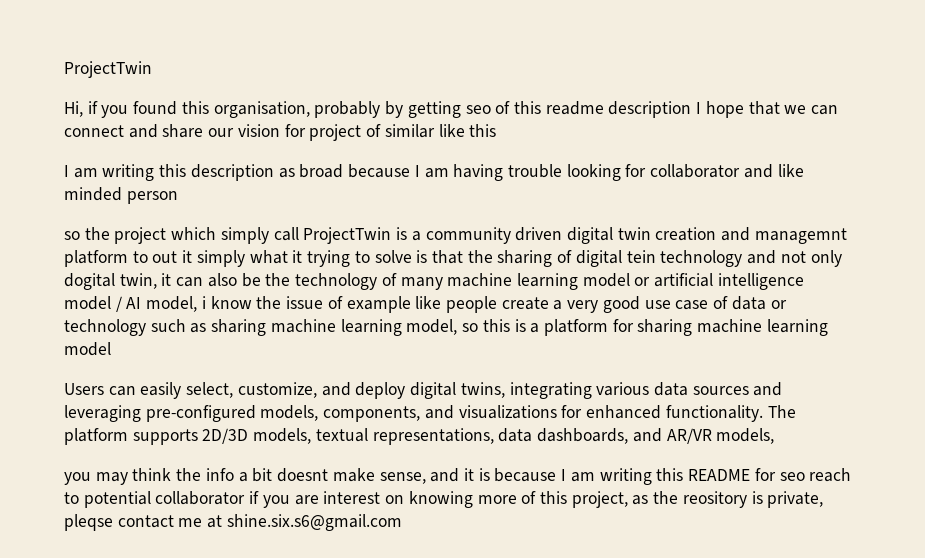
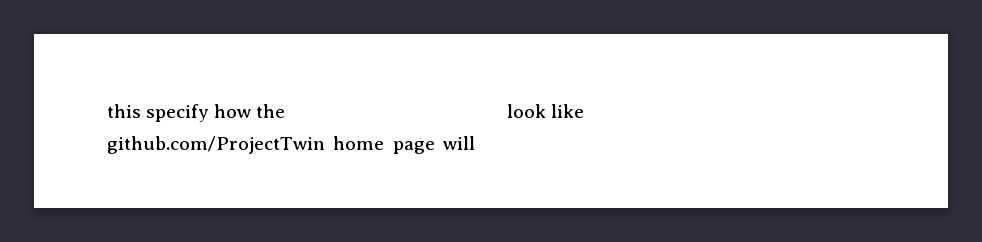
[64,61,152,78] [64,101,839,118] [64,124,497,141] [64,164,804,181] [64,187,178,204] [64,227,847,244] [64,250,842,267] [64,273,804,290] [64,296,787,313] [64,319,828,336] [64,342,111,356] [64,382,783,399] [64,405,796,422] [64,428,775,445] [64,468,852,485] [64,491,824,508] [64,514,402,531] ProjectTwin // Hi, if you found this organisation, probably by getting seo of this readme description I hope that we can connect and share our vision for project of similar like this // I am writing this description as broad because I am having trouble looking for collaborator and like minded person // so the project which simply call ProjectTwin is a community driven digital twin creation and managemnt platform to out it simply what it trying to solve is that the sharing of digital tein technology and not only dogital twin, it can also be the technology of many machine learning model or artificial intelligence model / AI model, i know the issue of example like people create a very good use case of data or technology such as sharing machine learning model, so this is a platform for sharing machine learning model // Users can easily select, customize, and deploy digital twins, integrating various data sources and leveraging pre-configured models, components, and visualizations for enhanced functionality. The platform supports 2D/3D models, textual representations, data dashboards, and AR/VR models, // you may think the info a bit doesnt make sense, and it is because I am writing this README for seo reach to potential collaborator if you are interest on knowing more of this project, as the reository is private, pleqse contact me at shine.six.s6@gmail.com -> [107,104,286,122] [107,136,476,154] [507,104,585,118] this specify how the github.com/ProjectTwin home page will look like

